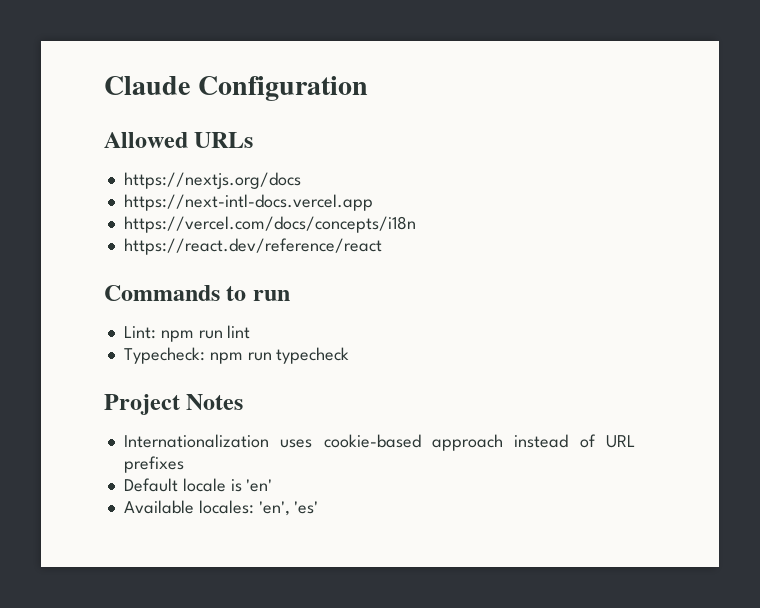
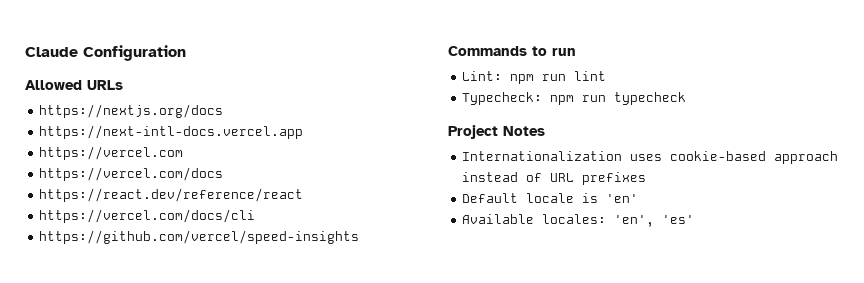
[123,216,416,233] https://vercel.com/docs/concepts/i18n -> [39,146,184,160] [39,167,224,181] https://vercel.com // https://vercel.com/docs
(382, 246) none -> [39,209,256,223] [39,230,360,244] // https://vercel.com/docs/cli // https://github.com/vercel/speed-insights

